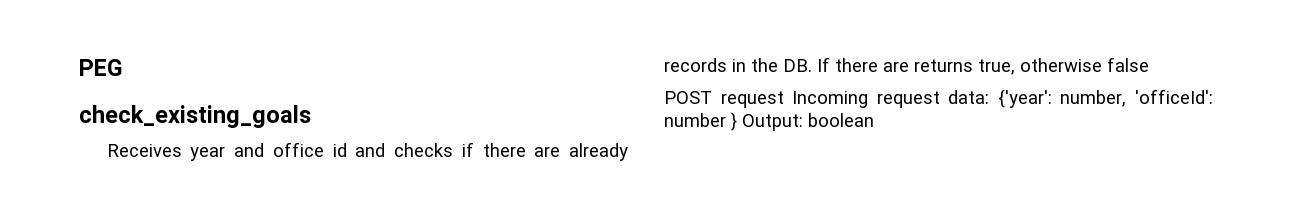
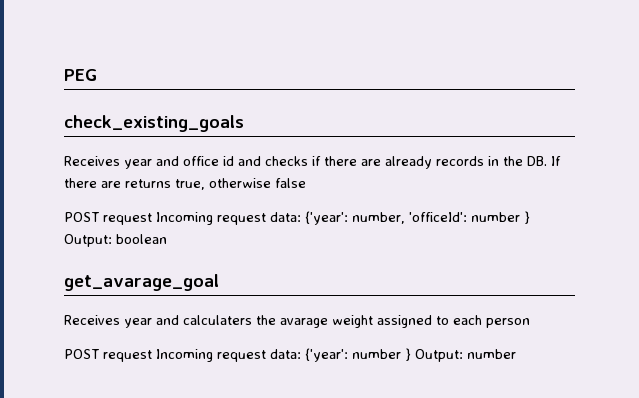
(874, 120) none -> [64,274,219,291] [64,315,530,328] [64,348,516,362] // get_avarage_goal // Receives year and calculaters the avarage weight assigned to each person // POST request Incoming request data: {'year': number } Output: number

